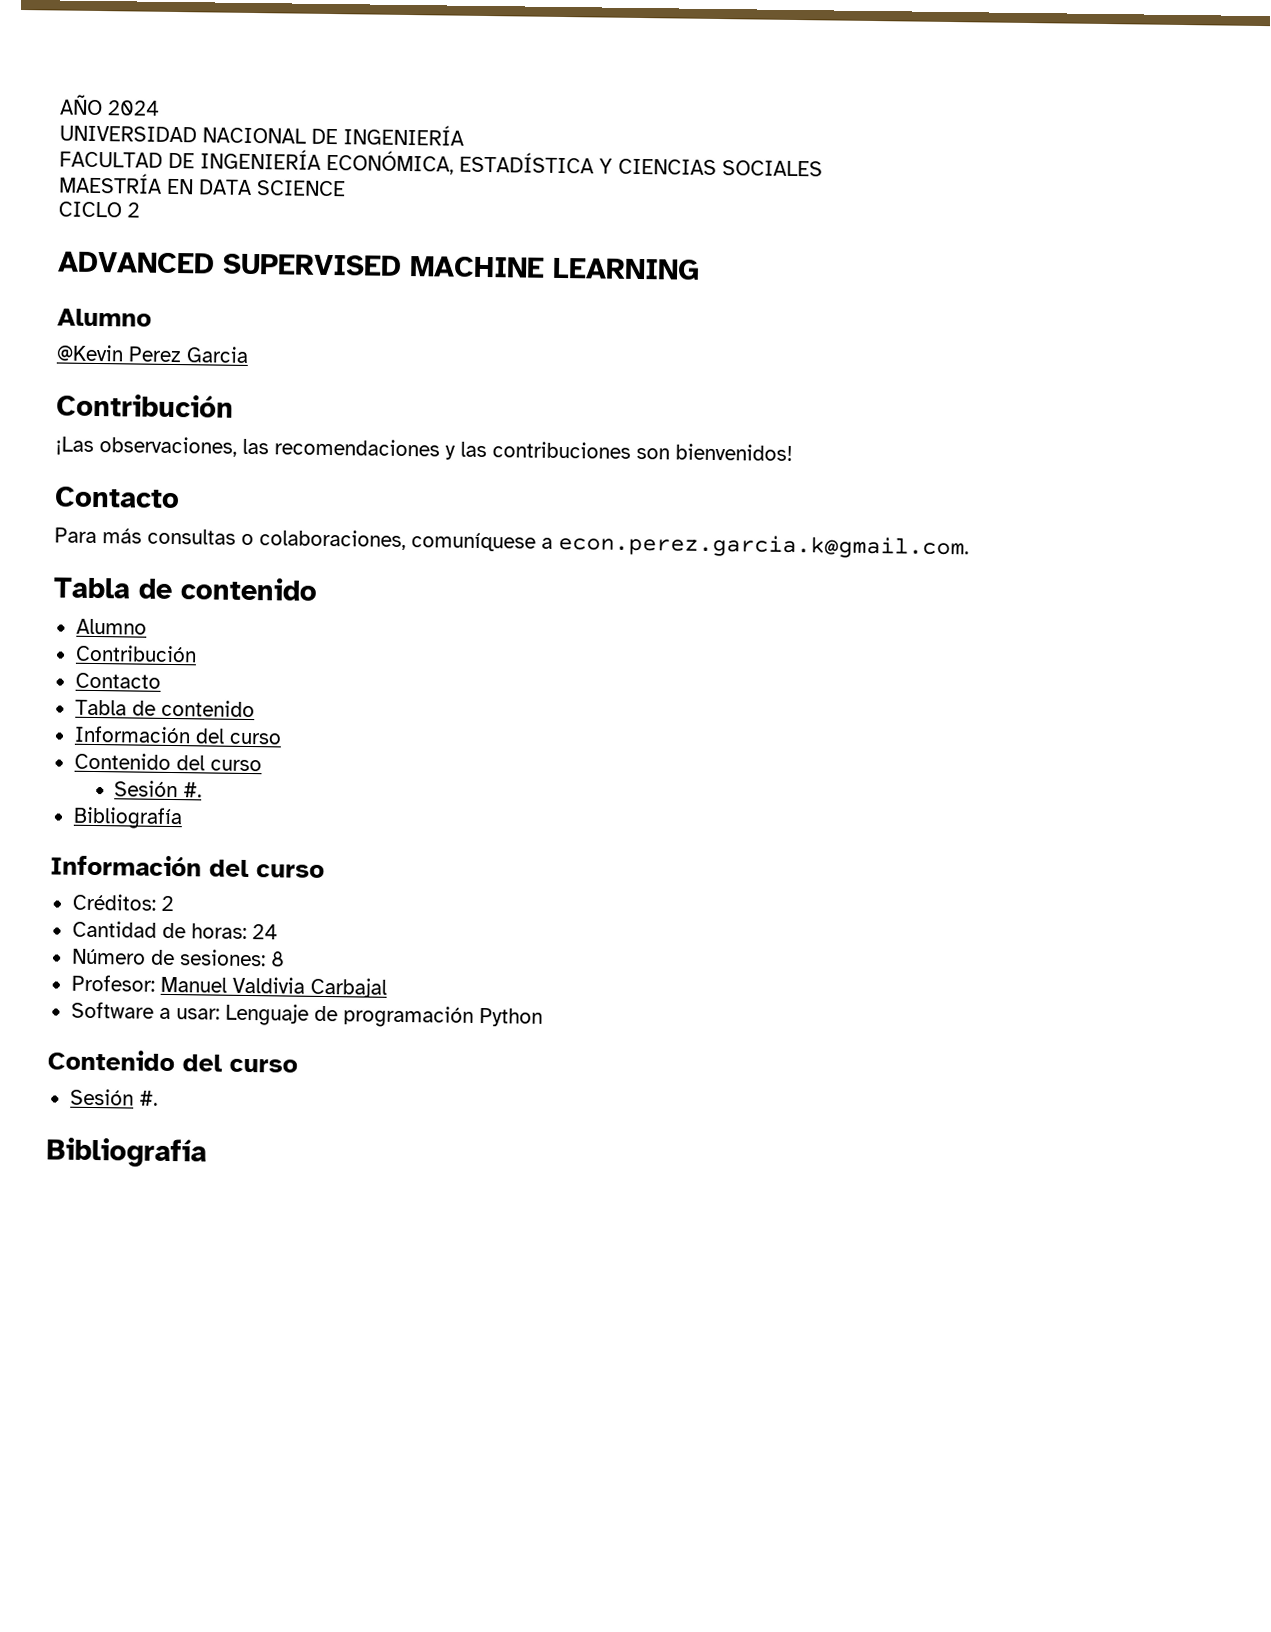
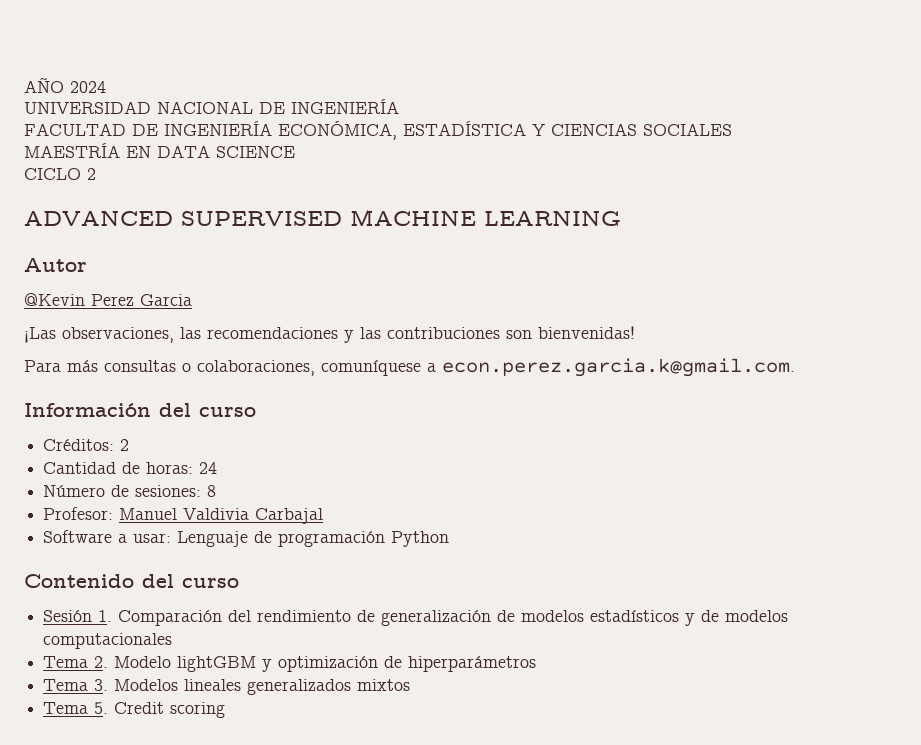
[57,308,152,327] Alumno -> [24,258,87,272] Autor
[56,393,234,418] // Contribución -> (192, 300) none
[675,443,793,461] [54,486,180,509] bienvenidos! // Contacto -> [538,326,635,339] bienvenidas!
[53,577,318,601] [75,618,147,635] [74,644,197,663] [74,672,161,689] [74,699,255,718] [73,725,282,745] [73,752,262,772] [114,780,203,798] [72,806,183,830] // Tabla de contenido // Alumno // Contribución // Contacto // Tabla de contenido // Información del curso // Contenido del curso // Sesión #. // Bibliografía -> (795, 367) none
[138,1090,158,1106] [46,1137,207,1168] #. // Bibliografía -> [98,610,789,626] [43,633,173,649] [43,656,537,672] [43,679,411,695] [43,702,226,718] 1. Comparación del rendimiento de generalización de modelos estadísticos y de modelos computacionales // Tema 2. Modelo lightGBM y optimización de hiperparámetros // Tema 3. Modelos lineales generalizados mixtos // Tema 5. Credit scoring

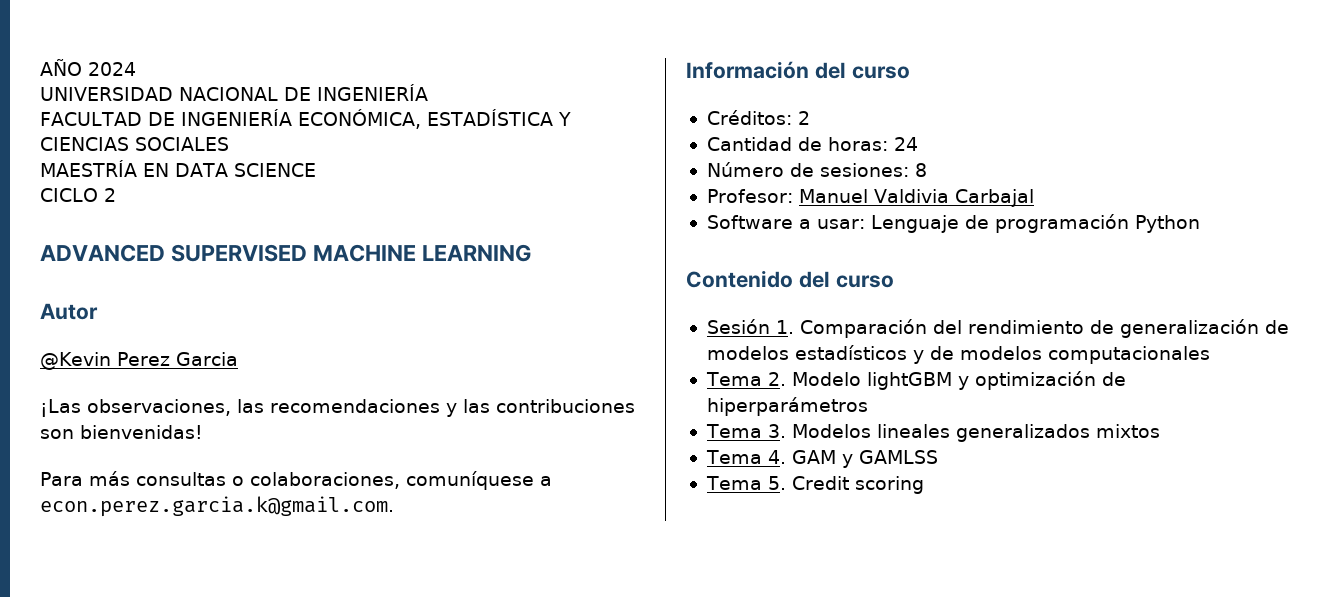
(411, 685) none -> [705,450,938,468] // Tema 4. GAM y GAMLSS

